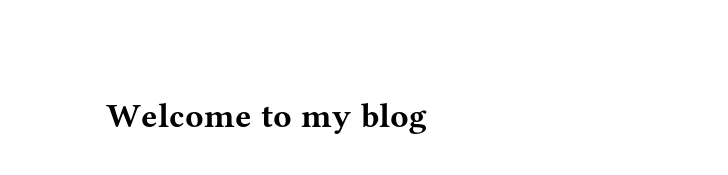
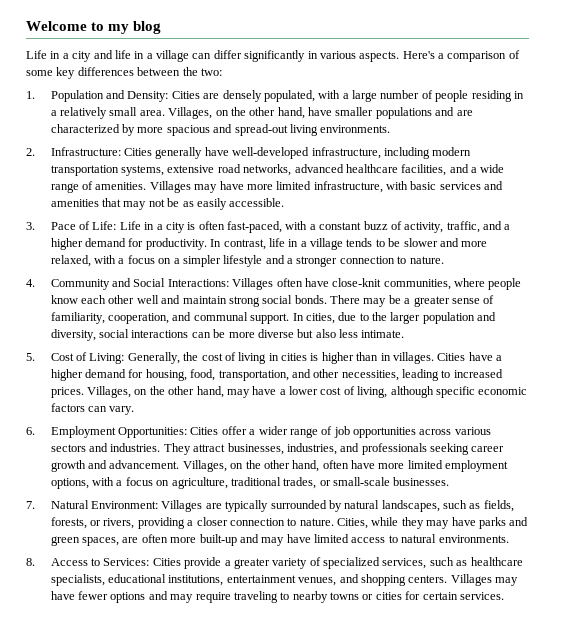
(427, 118) none -> [26,50,520,62] [26,67,222,79] [26,90,524,102] [50,107,473,119] [50,124,391,136] [26,147,472,159] [50,164,505,176] [50,181,504,193] [50,198,285,210] [26,221,511,233] [50,238,488,250] [50,255,444,267] [26,278,522,290] [50,295,495,307] [50,312,497,324] [50,329,405,341] [26,352,503,364] [50,369,503,381] [50,386,528,398] [50,403,135,415] [26,426,491,438] [50,443,505,455] [50,460,509,472] [50,477,450,489] [26,500,514,512] [50,517,529,529] [50,534,509,546] [26,557,523,569] [50,574,519,586] [50,591,504,603] // Life in a city and life in a village can differ significantly in various aspects. Here's a comparison of some key differences between the two: // 1. Population and Density: Cities are densely populated, with a large number of people residing in a relatively small area. Villages, on the other hand, have smaller populations and are characterized by more spacious and spread-out living environments. // 2. Infrastructure: Cities generally have well-developed infrastructure, including modern transportation systems, extensive road networks, advanced healthcare facilities, and a wide range of amenities. Villages may have more limited infrastructure, with basic services and amenities that may not be as easily accessible. // 3. Pace of Life: Life in a city is often fast-paced, with a constant buzz of activity, traffic, and a higher demand for productivity. In contrast, life in a village tends to be slower and more relaxed, with a focus on a simpler lifestyle and a stronger connection to nature. // 4. Community and Social Interactions: Villages often have close-knit communities, where people know each other well and maintain strong social bonds. There may be a greater sense of familiarity, cooperation, and communal support. In cities, due to the larger population and diversity, social interactions can be more diverse but also less intimate. // 5. Cost of Living: Generally, the cost of living in cities is higher than in villages. Cities have a higher demand for housing, food, transportation, and other necessities, leading to increased prices. Villages, on the other hand, may have a lower cost of living, although specific economic factors can vary. // 6. Employment Opportunities: Cities offer a wider range of job opportunities across various sectors and industries. They attract businesses, industries, and professionals seeking career growth and advancement. Villages, on the other hand, often have more limited employment options, with a focus on agriculture, traditional trades, or small-scale businesses. // 7. Natural Environment: Villages are typically surrounded by natural landscapes, such as fields, forests, or rivers, providing a closer connection to nature. Cities, while they may have parks and green spaces, are often more built-up and may have limited access to natural environments. // 8. Access to Services: Cities provide a greater variety of specialized services, such as healthcare specialists, educational institutions, entertainment venues, and shopping centers. Villages may have fewer options and may require traveling to nearby towns or cities for certain services.

